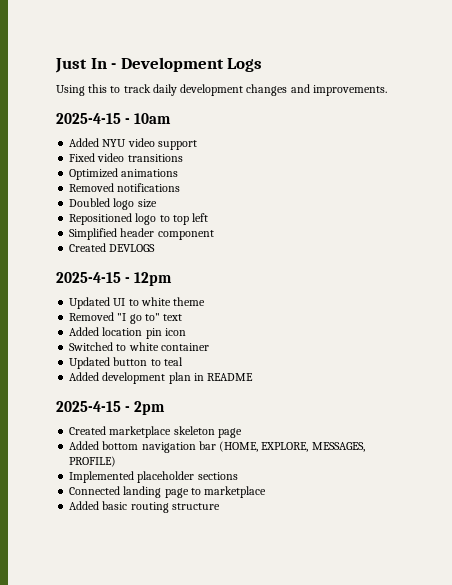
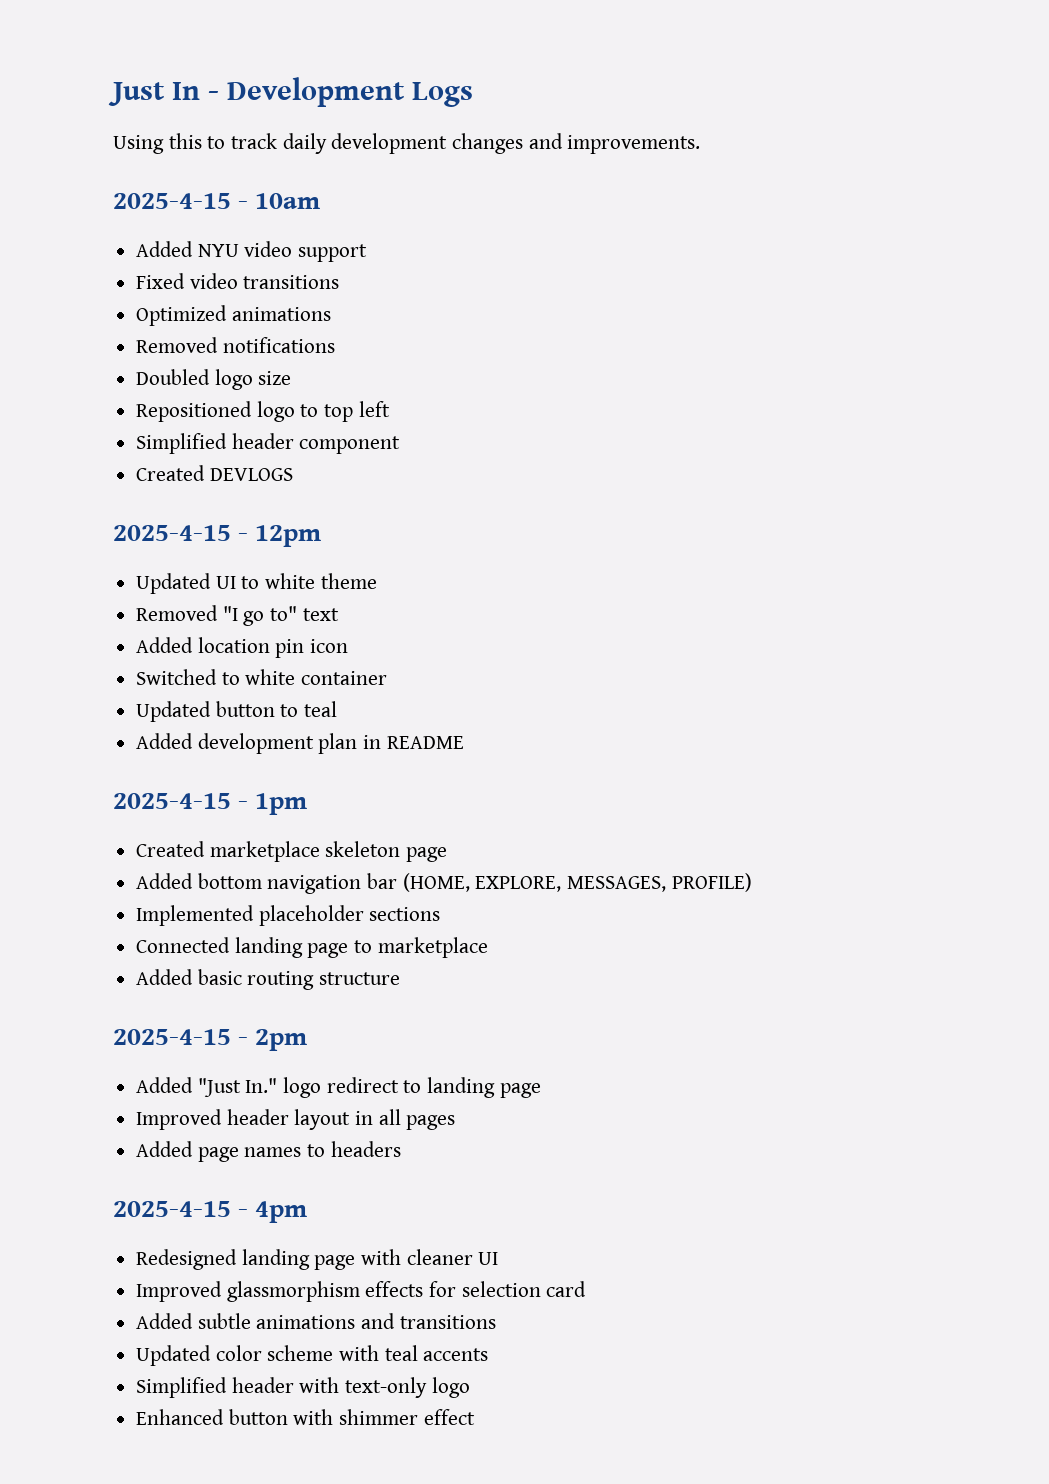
[134,401,166,415] 2pm -> [255,793,308,815] 1pm
(220, 506) none -> [113,1029,308,1051] [136,1077,541,1098] [136,1109,456,1130] [136,1141,401,1162] [113,1201,308,1223] [136,1249,499,1270] [136,1281,587,1302] [136,1313,496,1329] [136,1345,489,1366] [136,1377,470,1398] [136,1409,475,1425] // 2025-4-15 - 2pm // Added "Just In." logo redirect to landing page // Improved header layout in all pages // Added page names to headers // 2025-4-15 - 4pm // Redesigned landing page with cleaner UI // Improved glassmorphism effects for selection card // Added subtle animations and transitions // Updated color scheme with teal accents // Simplified header with text-only logo // Enhanced button with shimmer effect

